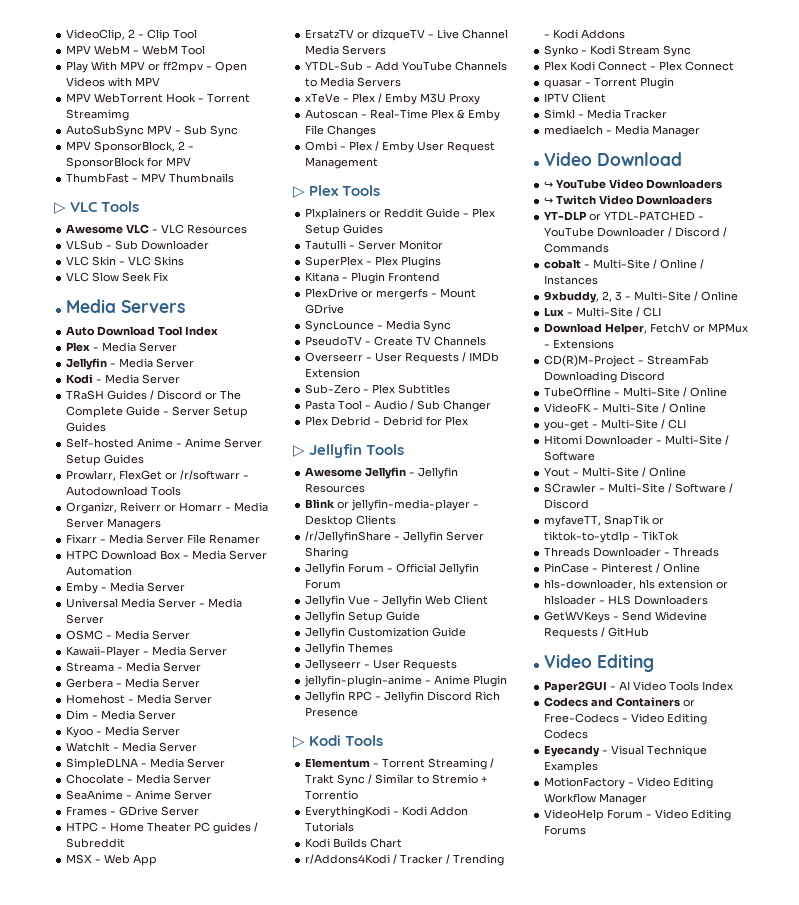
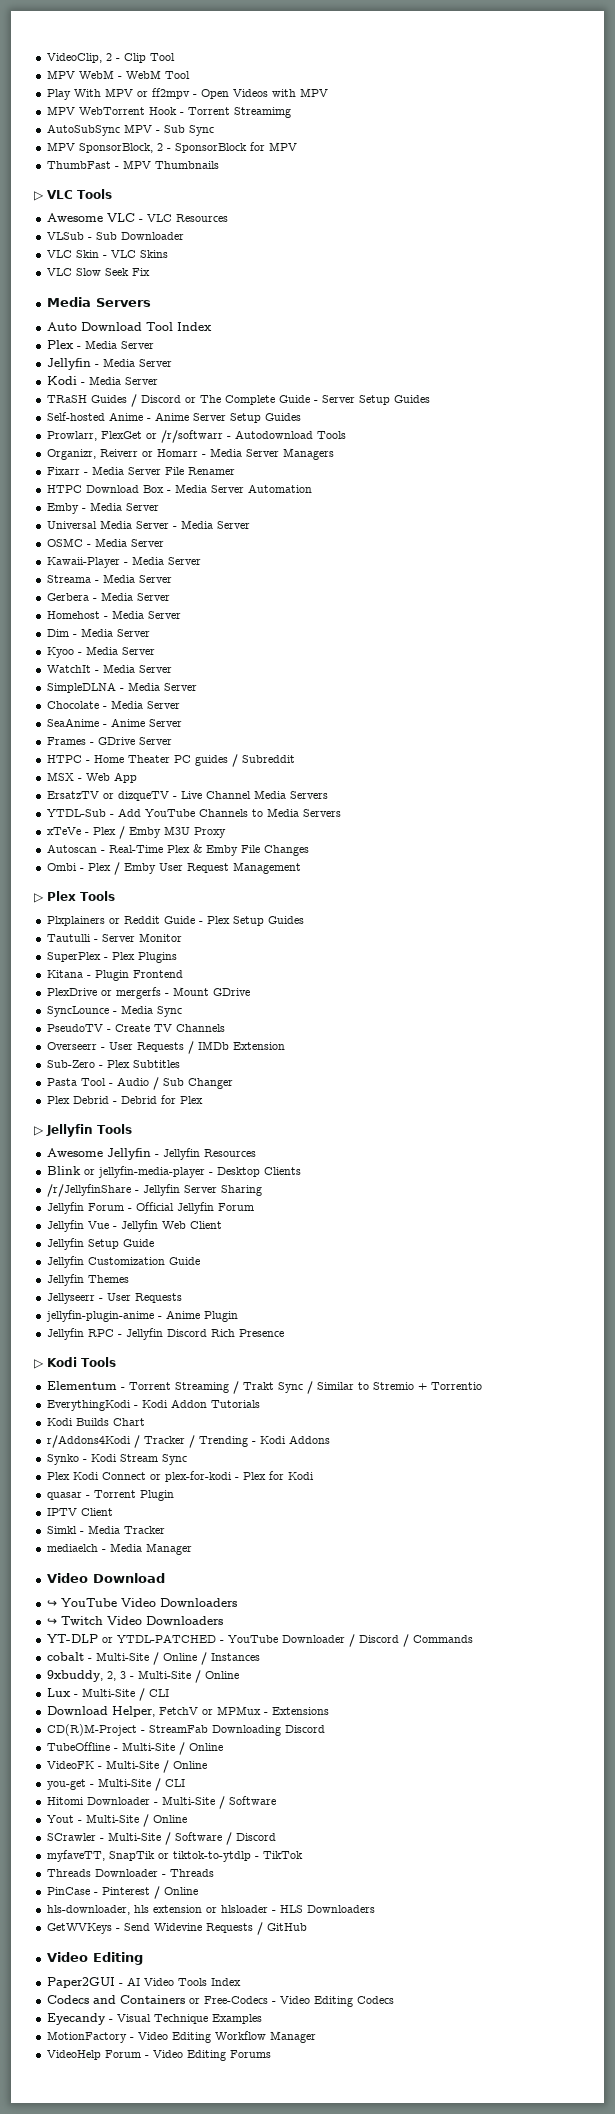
[650,61,735,71] - Plex Connect -> [149,1471,314,1482] or plex-for-kodi - Plex for Kodi

